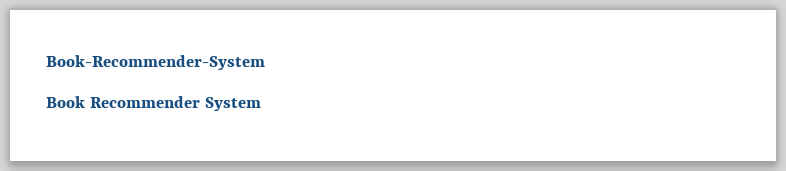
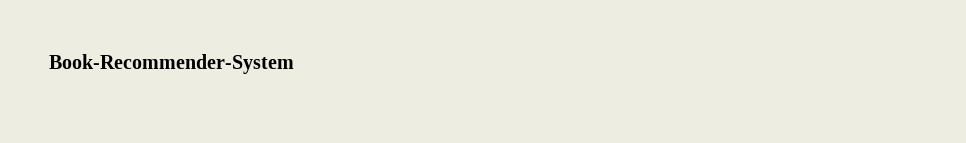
[46,96,262,111] // Book Recommender System -> (294, 64) none

